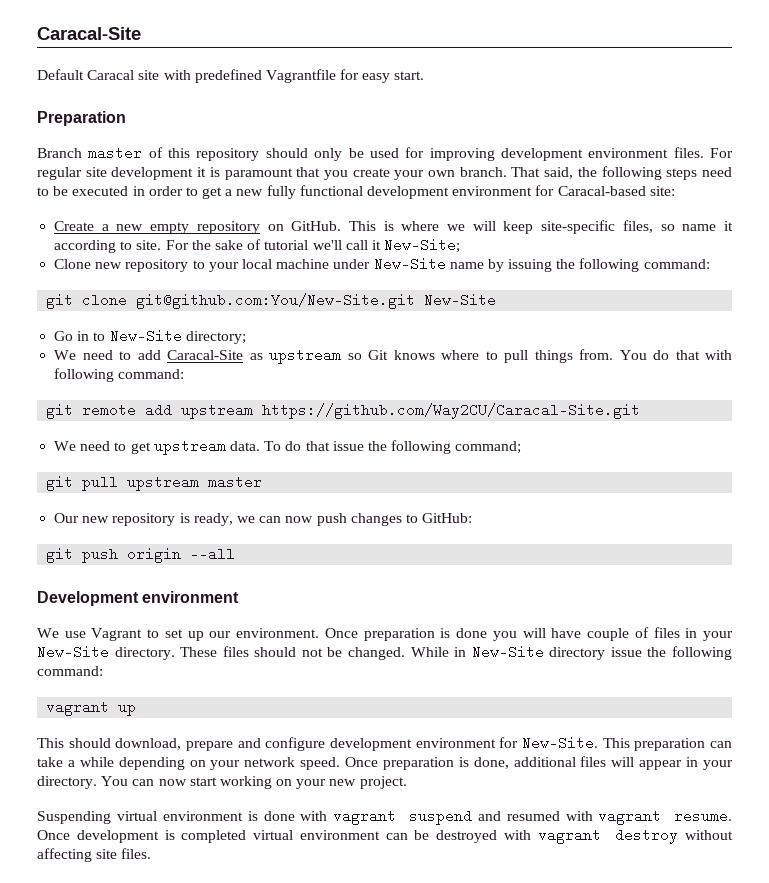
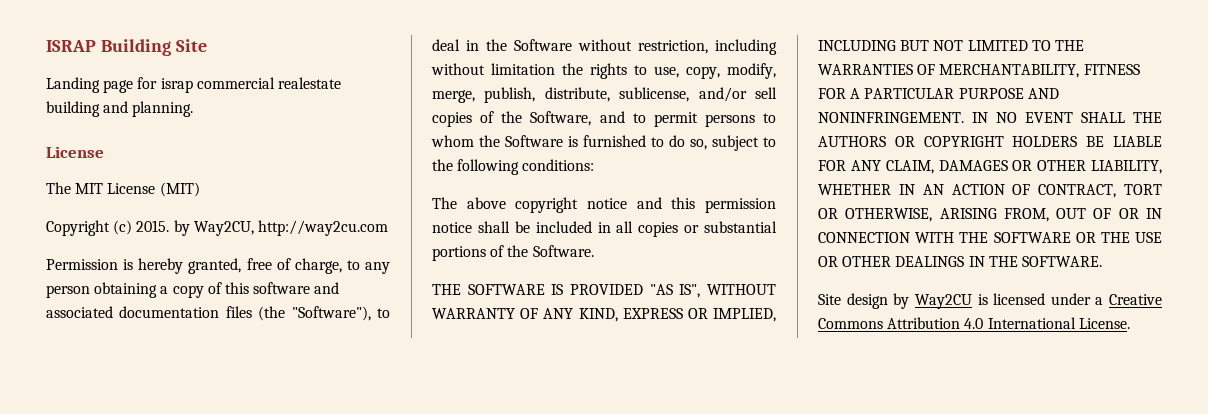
[37,27,141,40] [37,69,425,83] [37,111,126,126] [37,146,733,161] [37,166,733,180] [37,185,675,199] [54,220,734,234] [54,238,461,253] [54,257,710,272] [46,293,497,309] [54,329,246,344] [54,348,733,364] [54,368,185,382] [46,403,641,419] [54,439,522,455] [46,475,263,491] [54,513,473,526] [46,547,236,563] [37,591,240,606] [37,627,733,641] [37,645,732,660] [37,666,103,676] [46,700,137,716] [37,736,732,751] [37,756,733,770] [37,776,407,789] [37,809,733,825] [37,828,733,844] [37,848,152,862] Caracal-Site // Default Caracal site with predefined Vagrantfile for easy start. // Preparation // Branch master of this repository should only be used for improving development environment files. For regular site development it is paramount that you create your own branch. That said, the following steps need to be executed in order to get a new fully functional development environment for Caracal-based site: // Create a new empty repository on GitHub. This is where we will keep site-specific files, so name it according to site. For the sake of tutorial we'll call it New-Site; // Clone new repository to your local machine under New-Site name by issuing the following command: // git clone git@github.com:You/New-Site.git New-Site // Go in to New-Site directory; // We need to add Caracal-Site as upstream so Git knows where to pull things from. You do that with following command: // git remote add upstream https://github.com/Way2CU/Caracal-Site.git // We need to get upstream data. To do that issue the following command; // git pull upstream master // Our new repository is ready, we can now push changes to GitHub: // git push origin --all // Development environment // We use Vagrant to set up our environment. Once preparation is done you will have couple of files in your New-Site directory. These files should not be changed. While in New-Site directory issue the following command: // vagrant up // This should download, prepare and configure development environment for New-Site. This preparation can take a while depending on your network speed. Once preparation is done, additional files will appear in your directory. You can now start working on your new project. // Suspending virtual environment is done with vagrant suspend and resumed with vagrant resume. Once development is completed virtual environment can be destroyed with vagrant destroy without affecting site files. -> [46,39,207,56] [46,77,341,93] [46,101,194,117] [46,146,104,158] [46,182,200,197] [46,220,388,236] [46,258,390,274] [46,282,340,298] [46,306,390,321] [432,39,777,55] [431,63,776,79] [432,87,777,103] [432,111,776,127] [431,135,776,151] [432,159,595,175] [432,197,776,213] [432,221,777,237] [432,245,594,261] [432,284,776,298] [432,308,776,322] [818,40,1084,51] [818,64,1140,78] [818,88,1059,99] [818,112,1162,123] [818,136,1162,147] [818,160,1162,174] [818,184,1162,198] [818,208,1162,222] [818,232,1162,243] [818,256,1102,267] [818,293,1162,309] [818,317,1130,329] ISRAP Building Site // Landing page for israp commercial realestate building and planning. // License // The MIT License (MIT) // Copyright (c) 2015. by Way2CU, http://way2cu.com // Permission is hereby granted, free of charge, to any person obtaining a copy of this software and associated documentation files (the "Software"), to deal in the Software without restriction, including without limitation the rights to use, copy, modify, merge, publish, distribute, sublicense, and/or sell copies of the Software, and to permit persons to whom the Software is furnished to do so, subject to the following conditions: // The above copyright notice and this permission notice shall be included in all copies or substantial portions of the Software. // THE SOFTWARE IS PROVIDED "AS IS", WITHOUT WARRANTY OF ANY KIND, EXPRESS OR IMPLIED, INCLUDING BUT NOT LIMITED TO THE WARRANTIES OF MERCHANTABILITY, FITNESS FOR A PARTICULAR PURPOSE AND NONINFRINGEMENT. IN NO EVENT SHALL THE AUTHORS OR COPYRIGHT HOLDERS BE LIABLE FOR ANY CLAIM, DAMAGES OR OTHER LIABILITY, WHETHER IN AN ACTION OF CONTRACT, TORT OR OTHERWISE, ARISING FROM, OUT OF OR IN CONNECTION WITH THE SOFTWARE OR THE USE OR OTHER DEALINGS IN THE SOFTWARE. // Site design by Way2CU is licensed under a Creative Commons Attribution 4.0 International License.

